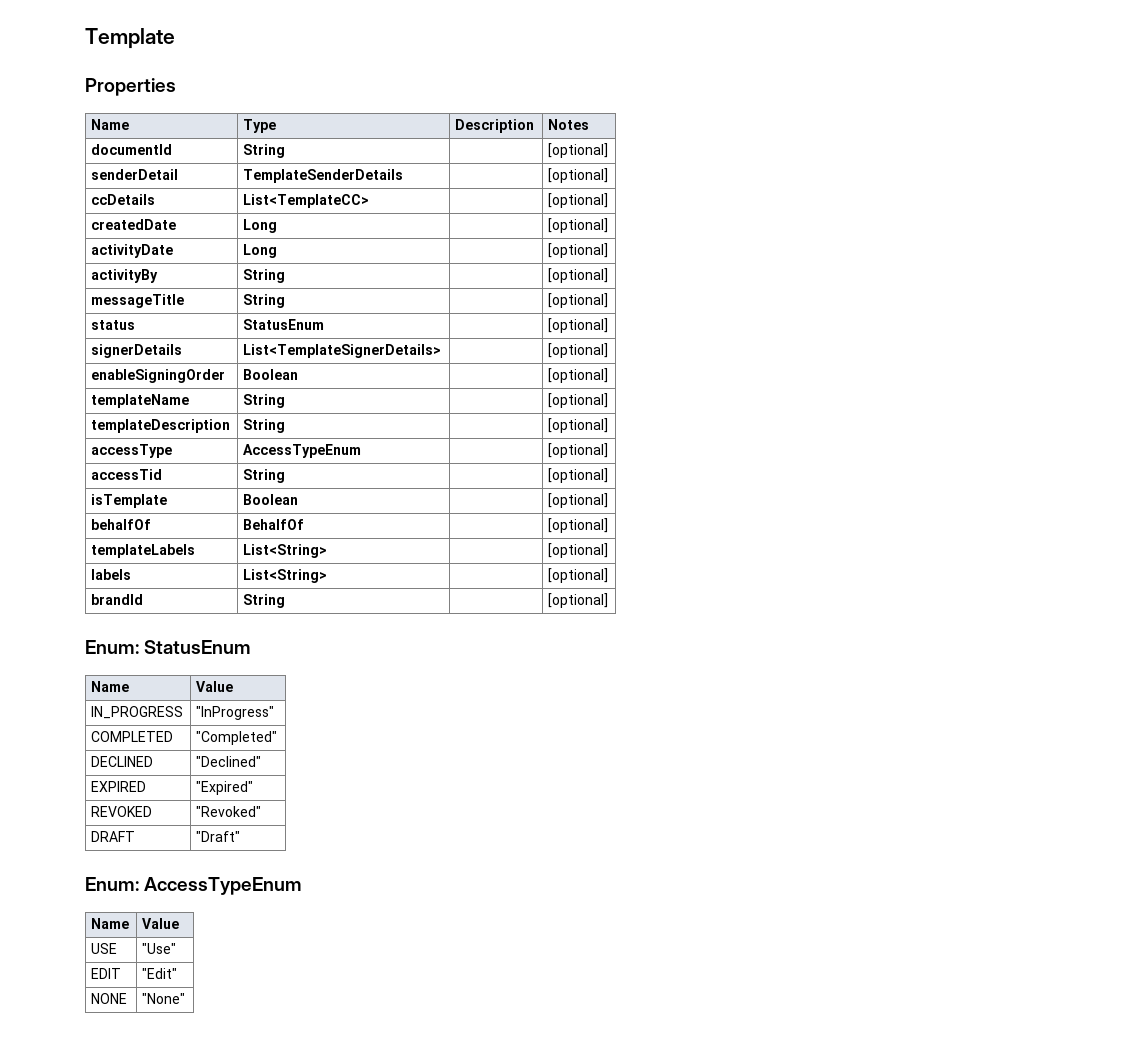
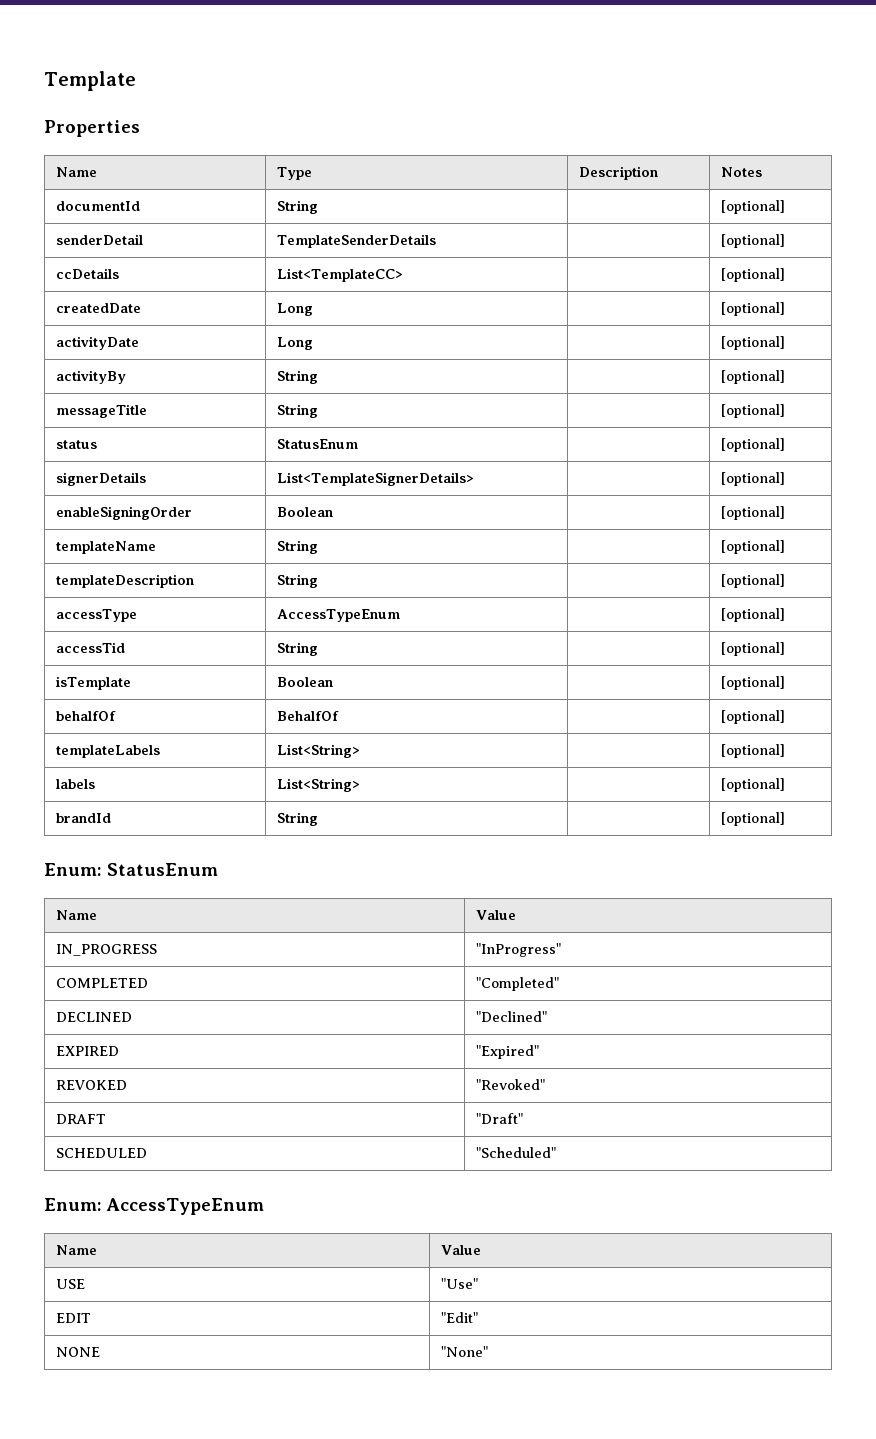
(241, 836) none -> [56,1148,148,1158] [476,1147,557,1158] // SCHEDULED | "Scheduled"

